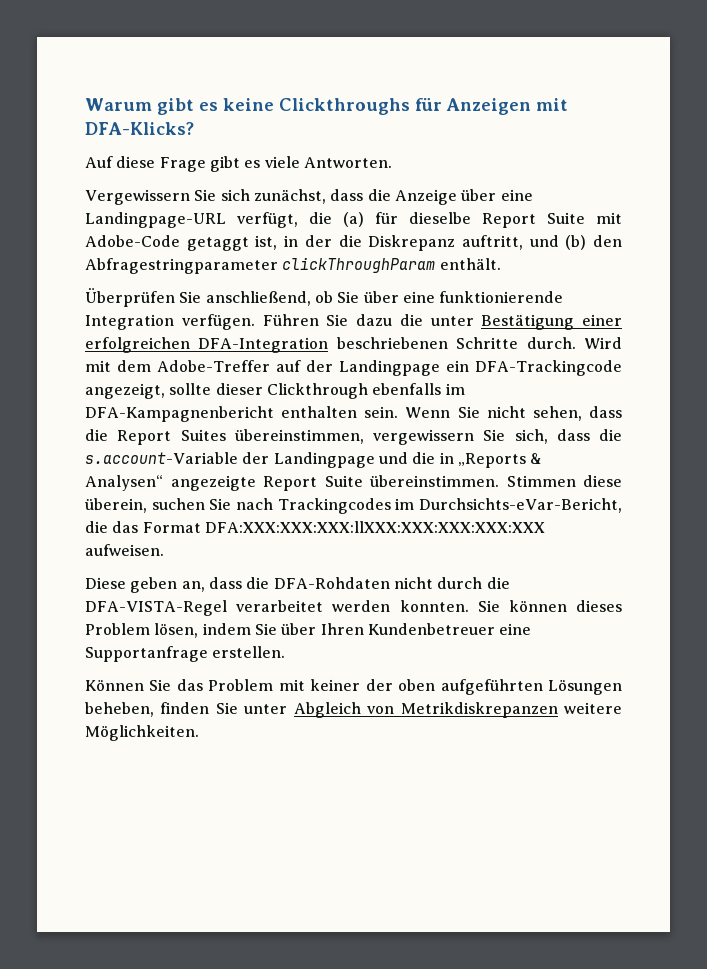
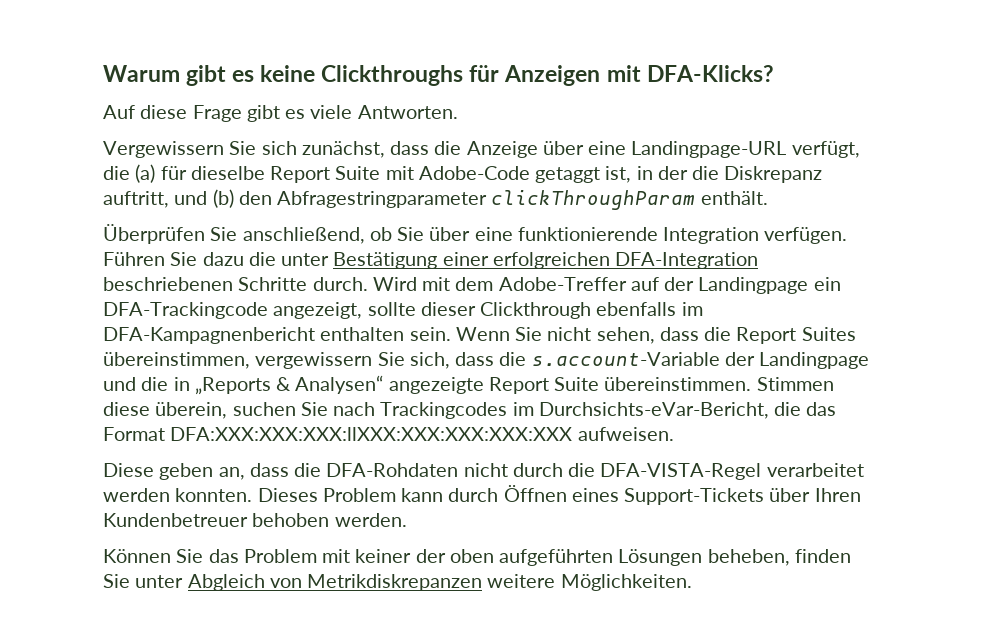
[477,600,622,612] [85,623,532,638] [85,646,286,662] Sie können dieses Problem lösen, indem Sie über Ihren Kundenbetreuer eine Supportanfrage erstellen. -> [257,485,861,505] [103,513,407,527] Dieses Problem kann durch Öffnen eines Support-Tickets über Ihren Kundenbetreuer behoben werden.

